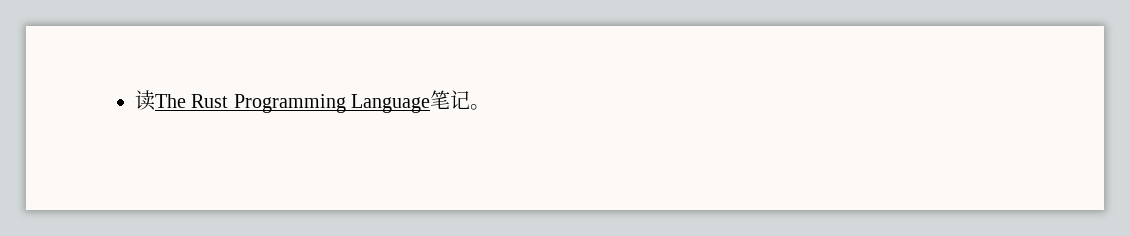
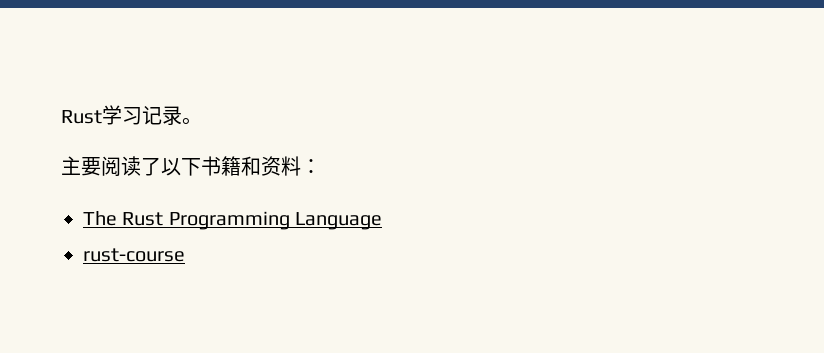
[135,90,155,111] 读 -> [61,105,202,125] [61,156,321,176] Rust学习记录。 // 主要阅读了以下书籍和资料： //
[430,90,491,110] 笔记。 -> [83,248,185,262] // rust-course

